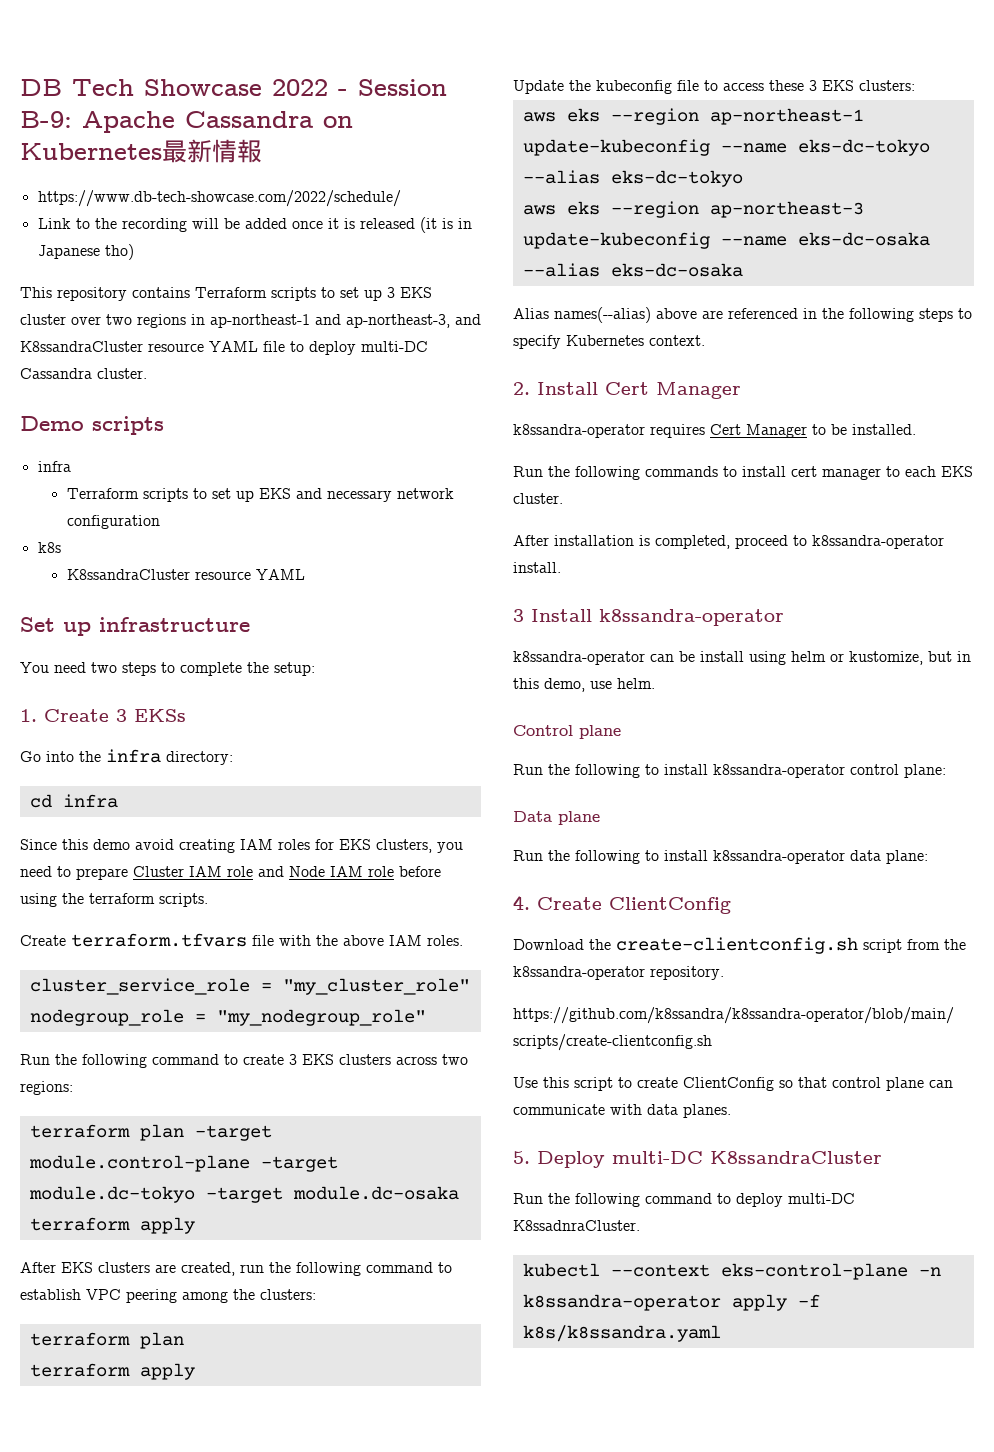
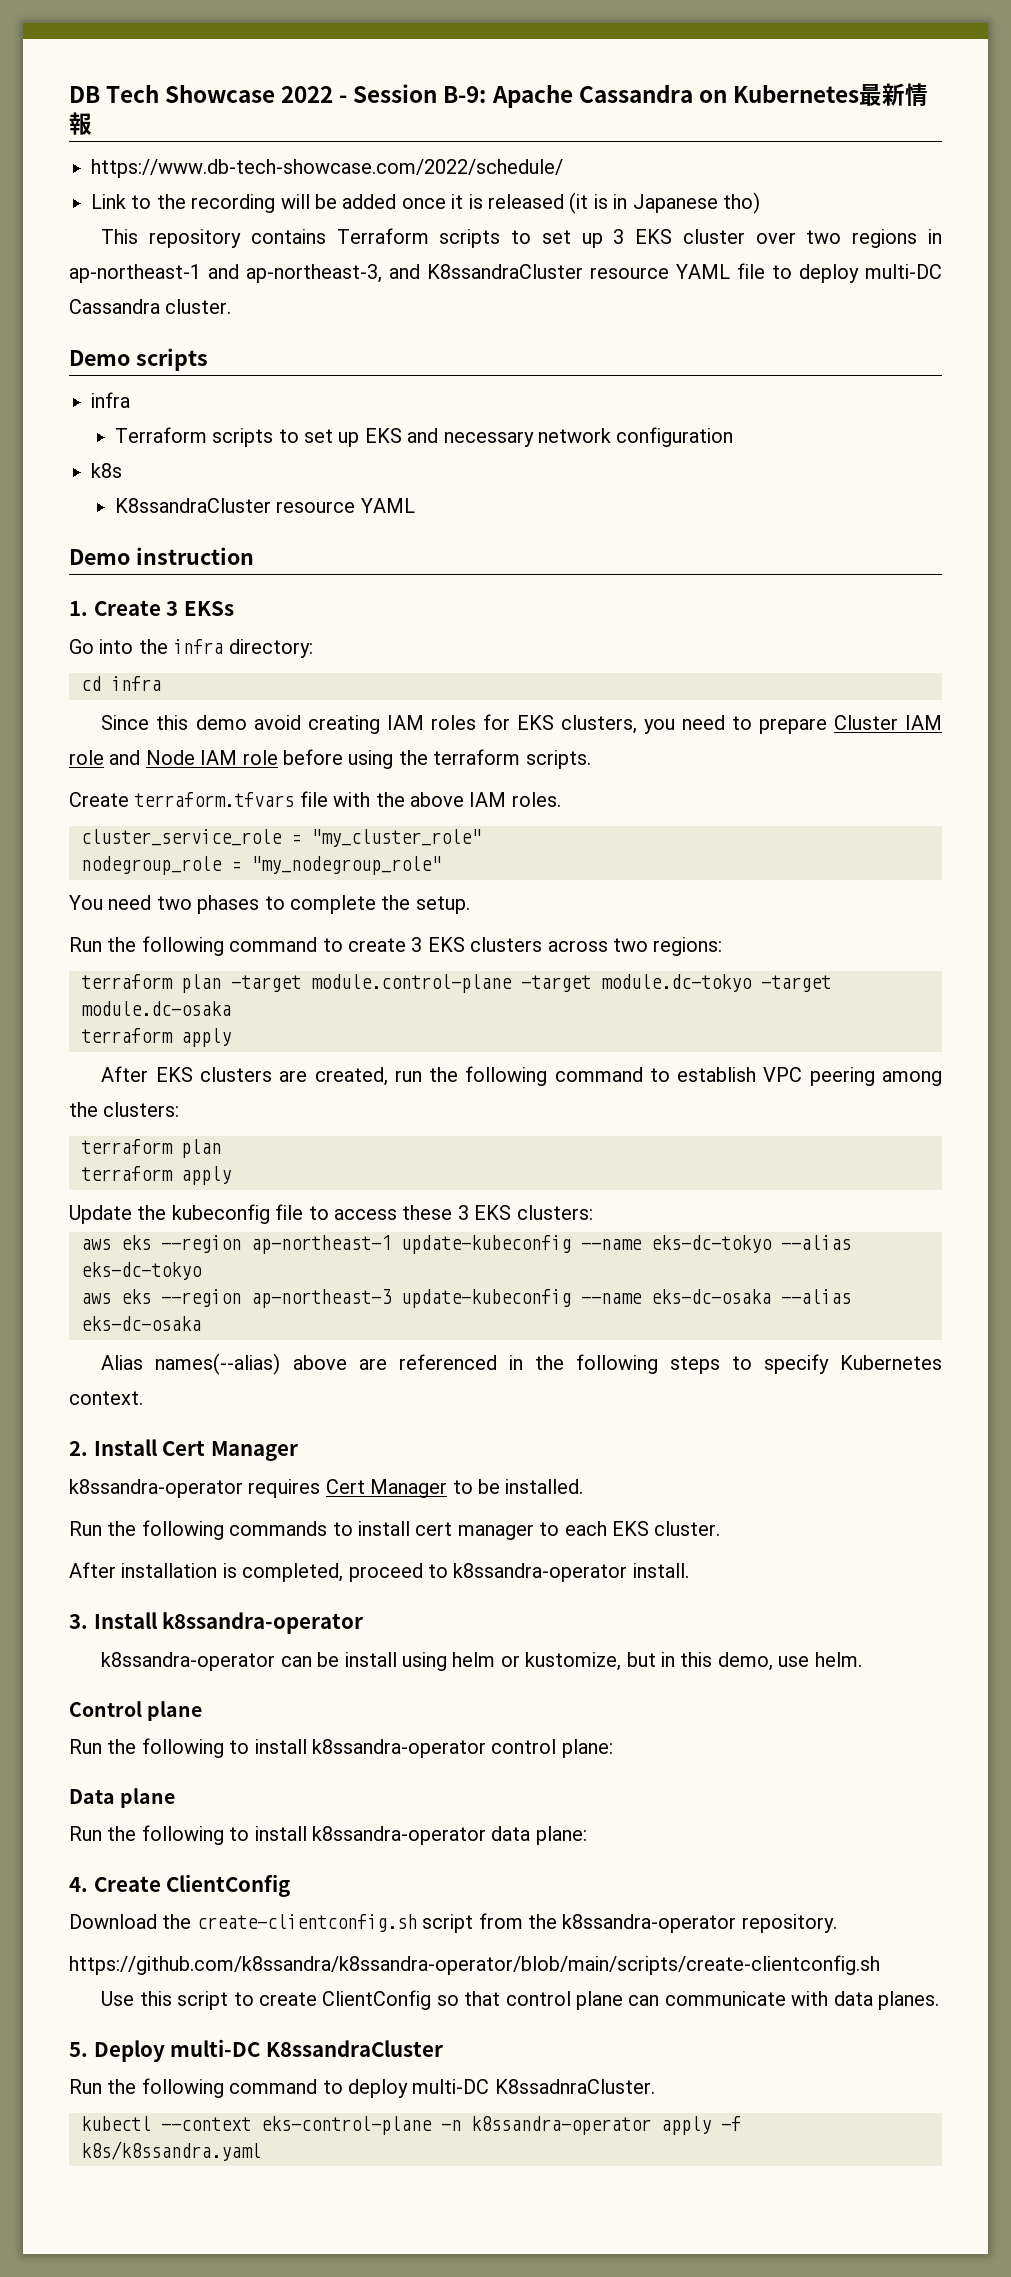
[20,617,250,636] [20,662,315,676] Set up infrastructure // You need two steps to complete the setup: -> [69,547,254,565] Demo instruction
(426, 1017) none -> [69,895,470,914] // You need two phases to complete the setup.
[513,609,524,622] 3 -> [69,1614,88,1629] 3.

